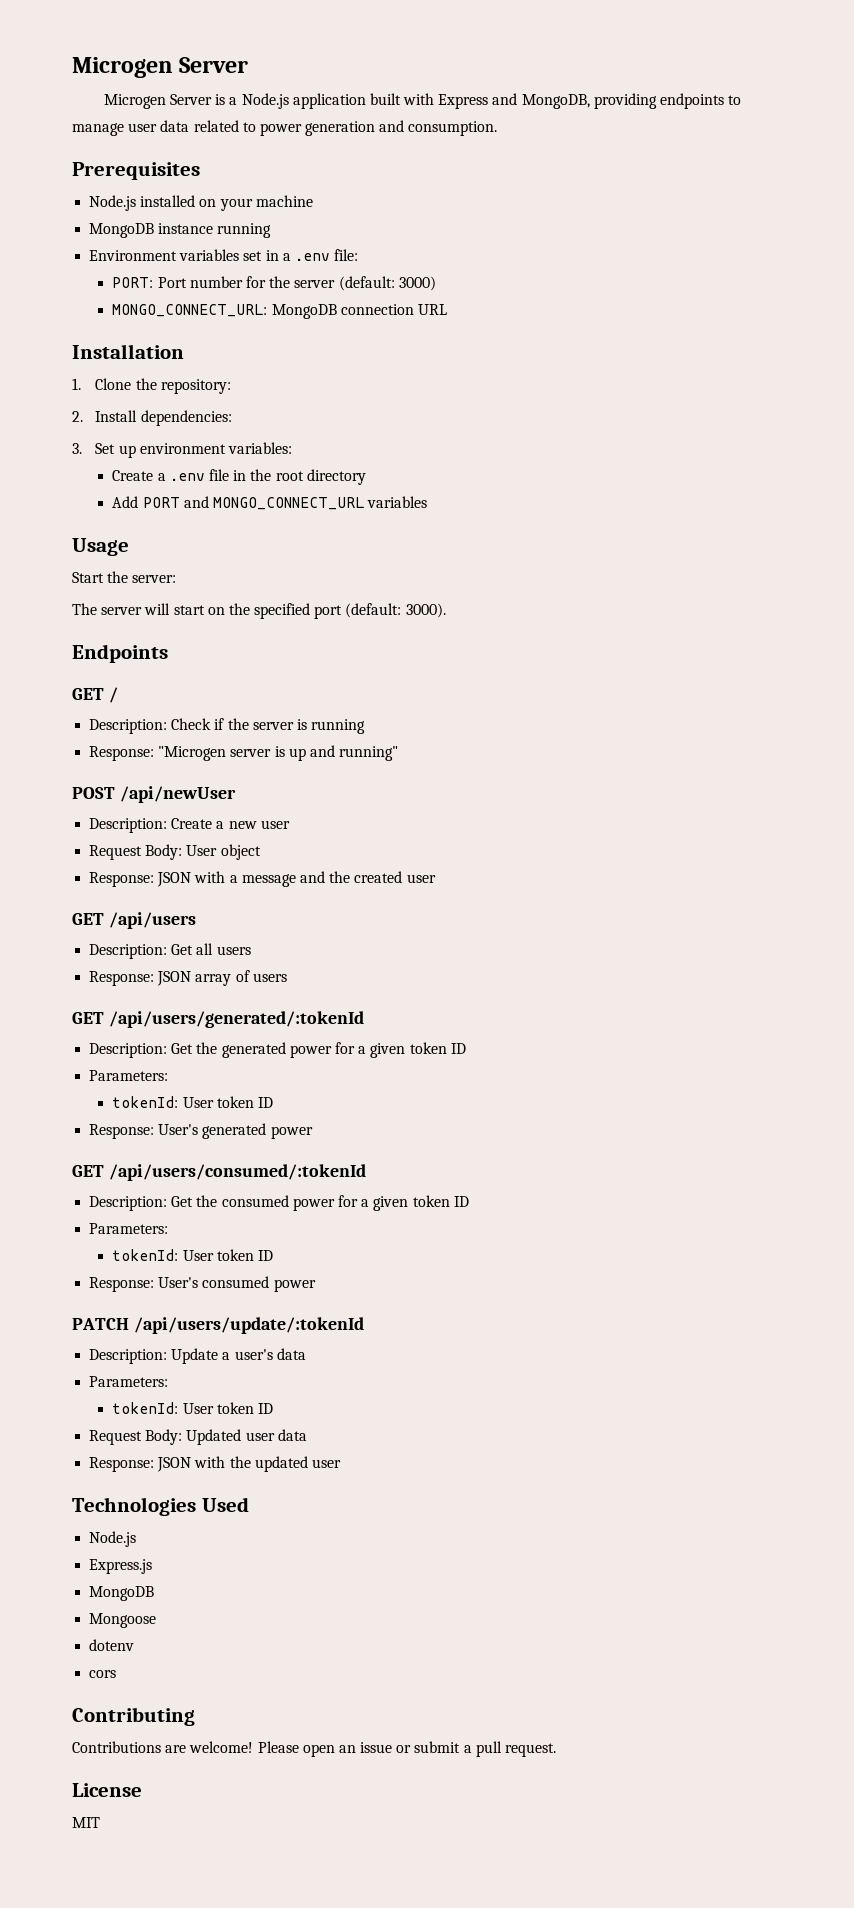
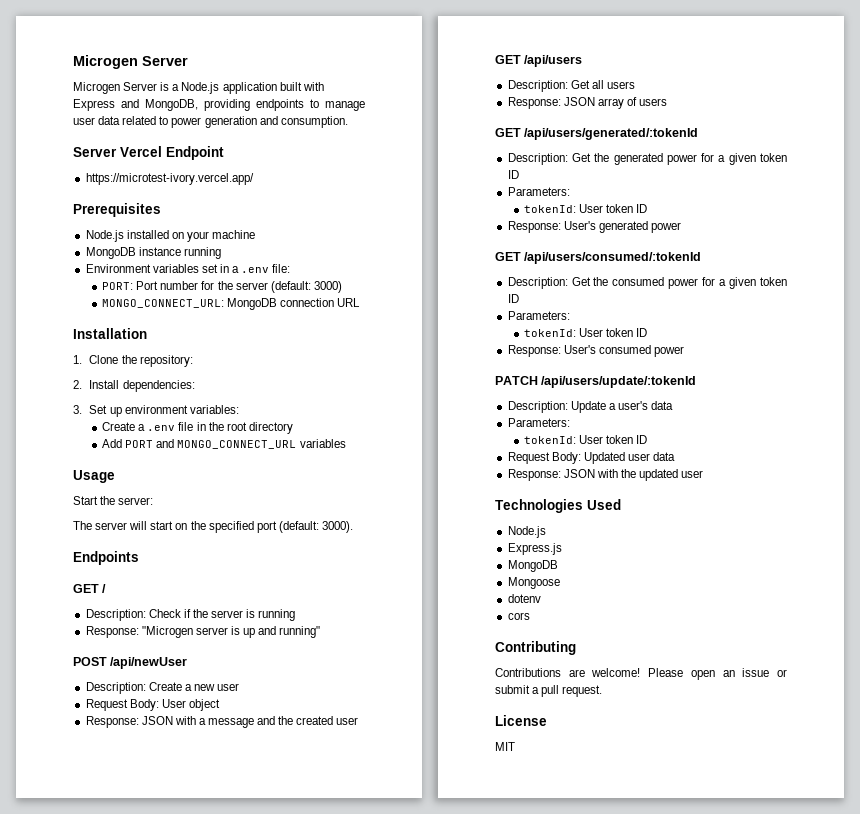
(498, 128) none -> [73,146,224,160] [85,173,254,185] // Server Vercel Endpoint // https://microtest-ivory.vercel.app/

